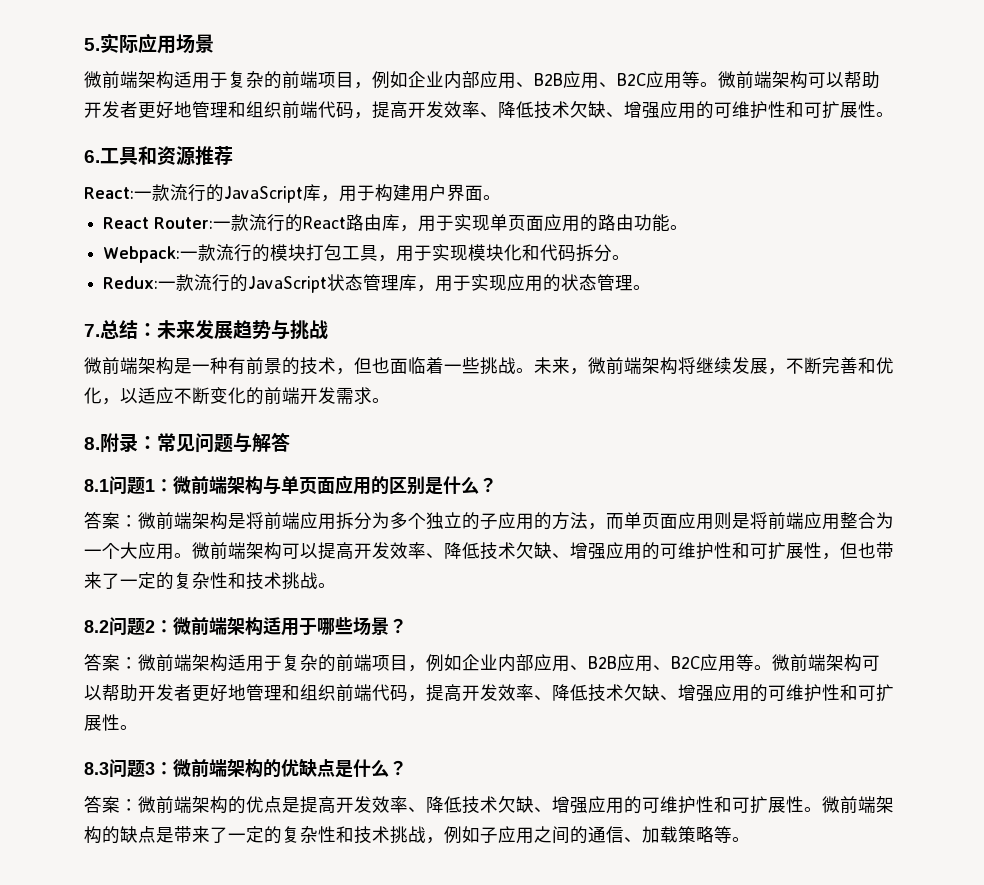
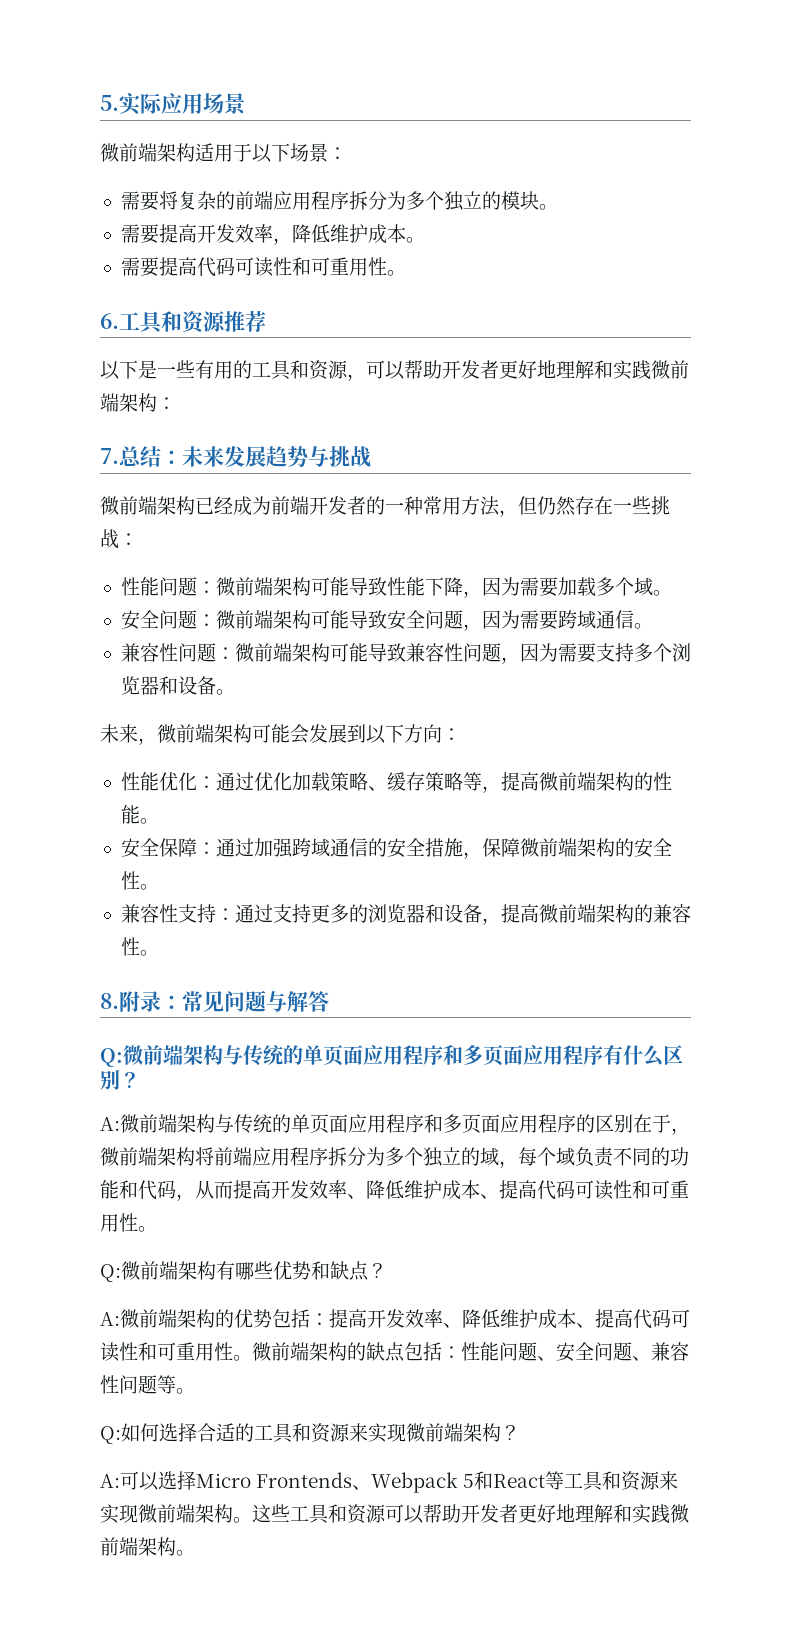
[228,71,880,89] [84,101,858,119] 复杂的前端项目，例如企业内部应用、B2B应用、B2C应用等。微前端架构可以帮助开发者更好地管理和组织前端代码，提高开发效率、降低技术欠缺、增强应用的可维护性和可扩展 -> [252,143,347,163] [120,191,558,211] [120,224,425,245] [120,257,368,277] 以下场景： // 需要将复杂的前端应用程序拆分为多个独立的模块。 // 需要提高开发效率，降低维护成本。 // 需要提高代码可读性和可重用
[84,184,501,203] [103,214,689,232] [103,244,631,263] [103,274,652,293] React:一款流行的JavaScript库，用于构建用户界面。 // React Router:一款流行的React路由库，用于实现单页面应用的路由功能。 // Webpack:一款流行的模块打包工具，用于实现模块化和代码拆分。 // Redux:一款流行的JavaScript状态管理库，用于实现应用的状态管理。 -> [100,360,689,381] [100,393,176,412] 以下是一些有用的工具和资源，可以帮助开发者更好地理解和实践微前端架构：
[174,357,894,375] [84,387,372,405] 是一种有前景的技术，但也面临着一些挑战。未来，微前端架构将继续发展，不断完善和优化，以适应不断变化的前端开发需求 -> [195,496,670,517] [100,529,138,549] [120,577,672,598] [120,610,653,631] [120,643,691,664] [120,676,235,695] [100,724,461,745] [120,772,672,793] [120,805,159,824] [120,838,672,859] [120,871,159,890] [120,904,691,925] [120,937,140,956] 已经成为前端开发者的一种常用方法，但仍然存在一些挑战： // 性能问题：微前端架构可能导致性能下降，因为需要加载多个域。 // 安全问题：微前端架构可能导致安全问题，因为需要跨域通信。 // 兼容性问题：微前端架构可能导致兼容性问题，因为需要支持多个浏览器和设备。 // 未来，微前端架构可能会发展到以下方向： // 性能优化：通过优化加载策略、缓存策略等，提高微前端架构的性能。 // 安全保障：通过加强跨域通信的安全措施，保障微前端架构的安全性。 // 兼容性支持：通过支持更多的浏览器和设备，提高微前端架构的兼容性
[84,475,497,495] [84,511,894,530] [84,542,894,560] [84,572,336,590] [84,617,407,636] [84,653,880,672] [84,684,894,702] [84,714,138,731] [84,759,407,778] [84,795,894,814] [84,826,732,844] 8.1问题1：微前端架构与单页面应用的区别是什么？ // 答案：微前端架构是将前端应用拆分为多个独立的子应用的方法，而单页面应用则是将前端应用整合为一个大应用。微前端架构可以提高开发效率、降低技术欠缺、增强应用的可维护性和可扩展性，但也带来了一定的复杂性和技术挑战。 // 8.2问题2：微前端架构适用于哪些场景？ // 答案：微前端架构适用于复杂的前端项目，例如企业内部应用、B2B应用、B2C应用等。微前端架构可以帮助开发者更好地管理和组织前端代码，提高开发效率、降低技术欠缺、增强应用的可维护性和可扩展性。 // 8.3问题3：微前端架构的优缺点是什么？ // 答案：微前端架构的优点是提高开发效率、降低技术欠缺、增强应用的可维护性和可扩展性。微前端架构的缺点是带来了一定的复杂性和技术挑战，例如子应用之间的通信、加载策略等 -> [100,1045,683,1067] [100,1070,140,1090] [100,1114,690,1135] [100,1147,689,1168] [100,1180,689,1201] [100,1213,157,1232] [100,1261,387,1282] [100,1309,690,1329] [100,1342,689,1362] [100,1375,195,1394] [100,1423,520,1444] [100,1471,679,1493] [100,1504,689,1524] [100,1537,176,1556] Q:微前端架构与传统的单页面应用程序和多页面应用程序有什么区别？ // A:微前端架构与传统的单页面应用程序和多页面应用程序的区别在于，微前端架构将前端应用程序拆分为多个独立的域，每个域负责不同的功能和代码，从而提高开发效率、降低维护成本、提高代码可读性和可重用性。 // Q:微前端架构有哪些优势和缺点？ // A:微前端架构的优势包括：提高开发效率、降低维护成本、提高代码可读性和可重用性。微前端架构的缺点包括：性能问题、安全问题、兼容性问题等。 // Q:如何选择合适的工具和资源来实现微前端架构？ // A:可以选择Micro Frontends、Webpack 5和React等工具和资源来实现微前端架构。这些工具和资源可以帮助开发者更好地理解和实践微前端架构

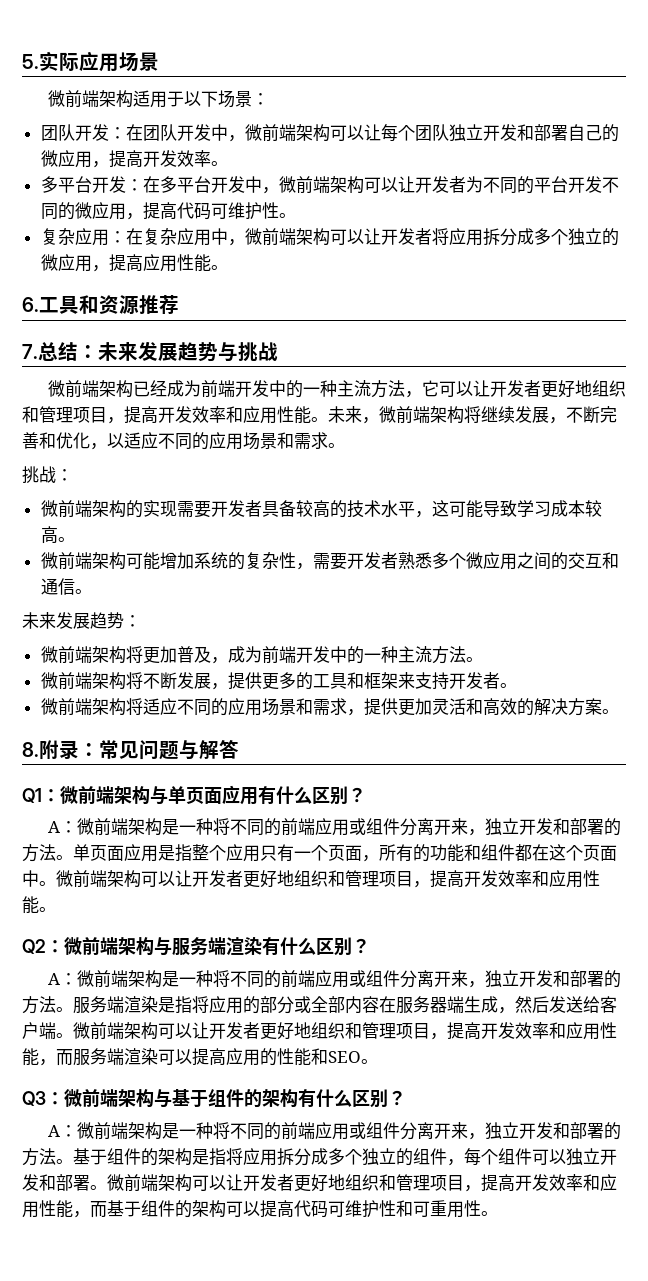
[120,191,558,211] [120,224,425,245] [120,257,387,277] 需要将复杂的前端应用程序拆分为多个独立的模块。 // 需要提高开发效率，降低维护成本。 // 需要提高代码可读性和可重用性 -> [40,124,619,142] [40,150,228,168] [40,176,619,194] [40,202,296,220] [40,228,619,246] [40,254,211,272] 团队开发：在团队开发中，微前端架构可以让每个团队独立开发和部署自己的微应用，提高开发效率。 // 多平台开发：在多平台开发中，微前端架构可以让开发者为不同的平台开发不同的微应用，提高代码可维护性。 // 复杂应用：在复杂应用中，微前端架构可以让开发者将应用拆分成多个独立的微应用，提高应用性能
[100,360,689,381] [100,393,176,412] // 以下是一些有用的工具和资源，可以帮助开发者更好地理解和实践微前端架构： -> (179, 304) none
[347,496,670,517] [100,529,138,549] [120,577,672,598] [120,610,653,631] [120,643,691,664] [120,676,235,695] [100,724,461,745] [120,772,672,793] [120,805,159,824] [120,838,672,859] [120,871,159,890] [120,904,691,925] [120,937,140,956] 者的一种常用方法，但仍然存在一些挑战： // 性能问题：微前端架构可能导致性能下降，因为需要加载多个域。 // 安全问题：微前端架构可能导致安全问题，因为需要跨域通信。 // 兼容性问题：微前端架构可能导致兼容性问题，因为需要支持多个浏览器和设备。 // 未来，微前端架构可能会发展到以下方向： // 性能优化：通过优化加载策略、缓存策略等，提高微前端架构的性能。 // 安全保障：通过加强跨域通信的安全措施，保障微前端架构的安全性。 // 兼容性支持：通过支持更多的浏览器和设备，提高微前端架构的兼容性 -> [268,380,626,398] [22,406,617,424] [22,432,345,450] [22,466,73,484] [40,500,602,518] [40,526,75,544] [40,552,619,570] [40,578,92,595] [22,612,141,629] [40,646,483,664] [40,672,517,690] [40,698,602,716] 中的一种主流方法，它可以让开发者更好地组织和管理项目，提高开发效率和应用性能。未来，微前端架构将继续发展，不断完善和优化，以适应不同的应用场景和需求。 // 挑战： // 微前端架构的实现需要开发者具备较高的技术水平，这可能导致学习成本较高。 // 微前端架构可能增加系统的复杂性，需要开发者熟悉多个微应用之间的交互和通信。 // 未来发展趋势： // 微前端架构将更加普及，成为前端开发中的一种主流方法。 // 微前端架构将不断发展，提供更多的工具和框架来支持开发者。 // 微前端架构将适应不同的应用场景和需求，提供更加灵活和高效的解决方案
[100,1045,683,1067] [100,1070,140,1090] [100,1114,690,1135] [100,1147,689,1168] [100,1180,689,1201] [100,1213,157,1232] [100,1261,387,1282] [100,1309,690,1329] [100,1342,689,1362] [100,1375,195,1394] [100,1423,520,1444] [100,1471,679,1493] [100,1504,689,1524] [100,1537,195,1556] Q:微前端架构与传统的单页面应用程序和多页面应用程序有什么区别？ // A:微前端架构与传统的单页面应用程序和多页面应用程序的区别在于，微前端架构将前端应用程序拆分为多个独立的域，每个域负责不同的功能和代码，从而提高开发效率、降低维护成本、提高代码可读性和可重用性。 // Q:微前端架构有哪些优势和缺点？ // A:微前端架构的优势包括：提高开发效率、降低维护成本、提高代码可读性和可重用性。微前端架构的缺点包括：性能问题、安全问题、兼容性问题等。 // Q:如何选择合适的工具和资源来实现微前端架构？ // A:可以选择Micro Frontends、Webpack 5和React等工具和资源来实现微前端架构。这些工具和资源可以帮助开发者更好地理解和实践微前端架构。 -> [22,785,366,805] [47,818,621,836] [22,844,617,862] [22,870,600,888] [22,896,56,914] [22,937,370,956] [47,970,621,988] [22,996,617,1014] [22,1022,617,1040] [22,1048,378,1066] [22,1089,406,1108] [47,1122,621,1140] [22,1148,617,1166] [22,1174,617,1192] [22,1200,498,1218] Q1：微前端架构与单页面应用有什么区别？ // A：微前端架构是一种将不同的前端应用或组件分离开来，独立开发和部署的方法。单页面应用是指整个应用只有一个页面，所有的功能和组件都在这个页面中。微前端架构可以让开发者更好地组织和管理项目，提高开发效率和应用性能。 // Q2：微前端架构与服务端渲染有什么区别？ // A：微前端架构是一种将不同的前端应用或组件分离开来，独立开发和部署的方法。服务端渲染是指将应用的部分或全部内容在服务器端生成，然后发送给客户端。微前端架构可以让开发者更好地组织和管理项目，提高开发效率和应用性能，而服务端渲染可以提高应用的性能和SEO。 // Q3：微前端架构与基于组件的架构有什么区别？ // A：微前端架构是一种将不同的前端应用或组件分离开来，独立开发和部署的方法。基于组件的架构是指将应用拆分成多个独立的组件，每个组件可以独立开发和部署。微前端架构可以让开发者更好地组织和管理项目，提高开发效率和应用性能，而基于组件的架构可以提高代码可维护性和可重用性。

